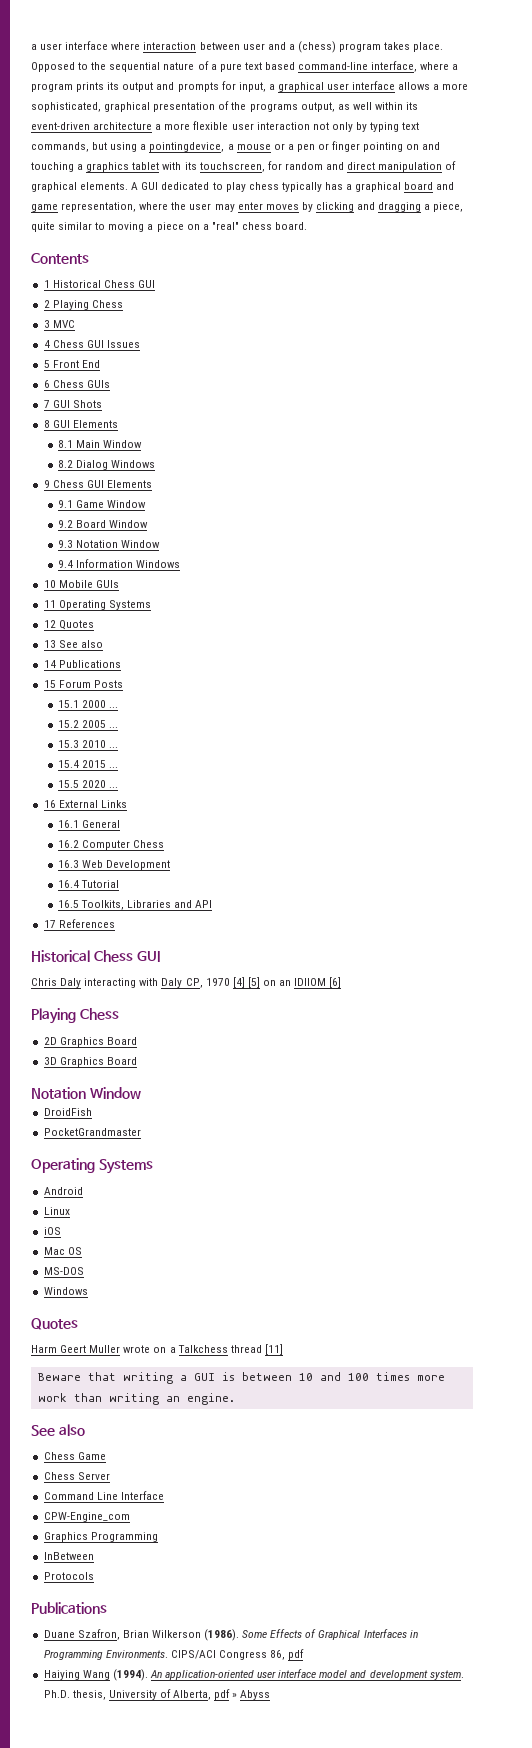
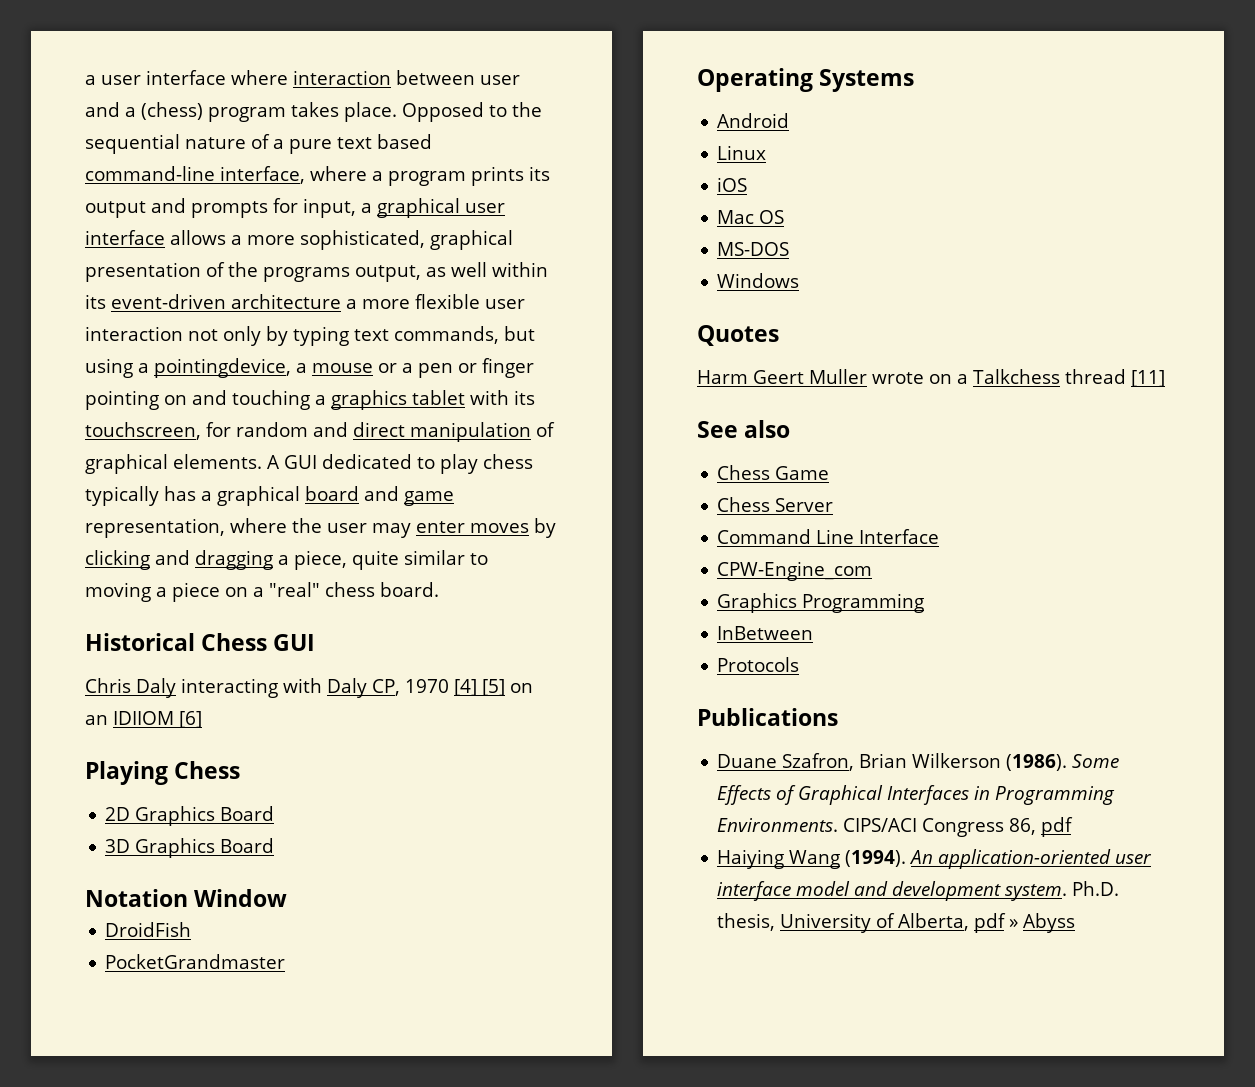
[31,253,89,264] [43,280,155,288] [43,300,123,310] [43,320,75,328] [43,340,140,348] [43,360,100,368] [43,380,110,388] [43,400,102,408] [43,420,118,428] [58,440,143,448] [58,460,156,470] [43,480,152,488] [58,500,147,508] [58,520,149,528] [58,540,161,548] [58,559,181,568] [43,580,119,588] [43,600,151,610] [43,620,94,630] [43,640,103,648] [43,660,121,668] [43,680,123,688] [58,700,119,708] [58,720,119,728] [58,740,119,748] [58,760,119,768] [58,780,119,788] [43,800,127,808] [58,820,121,828] [58,840,165,850] [58,860,171,870] [58,880,120,888] [58,900,213,910] [43,919,115,928] // Contents // 1 Historical Chess GUI // 2 Playing Chess // 3 MVC // 4 Chess GUI Issues // 5 Front End // 6 Chess GUIs // 7 GUI Shots // 8 GUI Elements // 8.1 Main Window // 8.2 Dialog Windows // 9 Chess GUI Elements // 9.1 Game Window // 9.2 Board Window // 9.3 Notation Window // 9.4 Information Windows // 10 Mobile GUIs // 11 Operating Systems // 12 Quotes // 13 See also // 14 Publications // 15 Forum Posts // 15.1 2000 ... // 15.2 2005 ... // 15.3 2010 ... // 15.4 2015 ... // 15.5 2020 ... // 16 External Links // 16.1 General // 16.2 Computer Chess // 16.3 Web Development // 16.4 Tutorial // 16.5 Toolkits, Libraries and API // 17 References -> (439, 589) none
[37,1372,445,1384] [37,1393,235,1405] // Beware that writing a GUI is between 10 and 100 times more work than writing an engine. -> (1165, 378) none

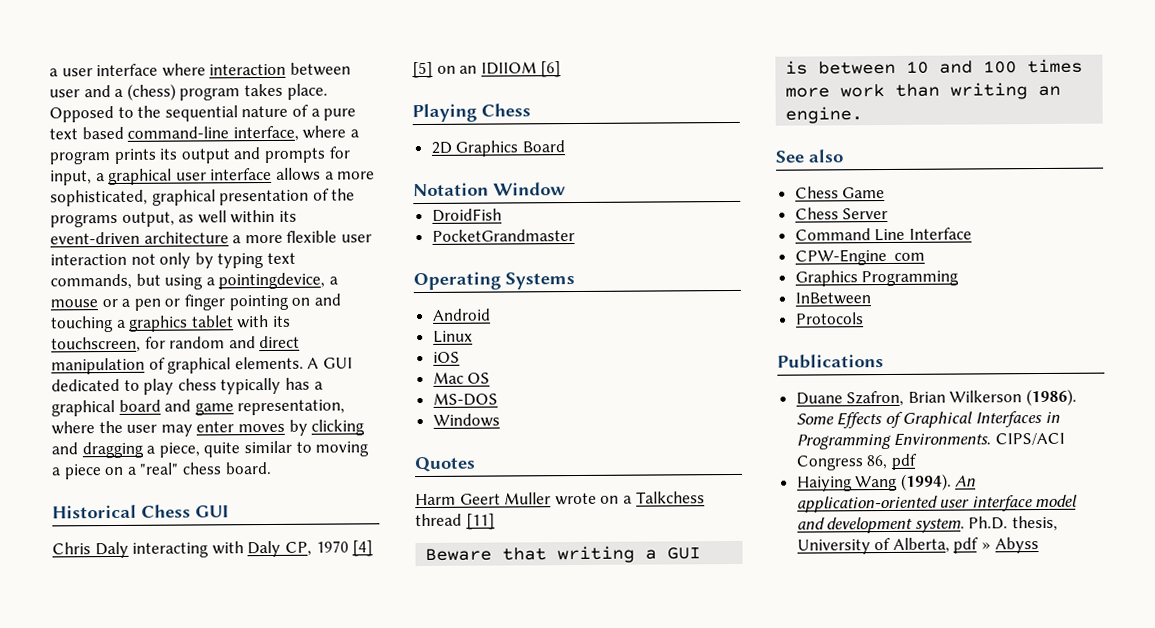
[105,838,275,858] // 3D Graphics Board -> (565, 146) none
(1165, 378) none -> [425,545,702,564] [785,58,1084,75] [785,82,1062,100] [785,106,864,124] // Beware that writing a GUI is between 10 and 100 times more work than writing an engine.

